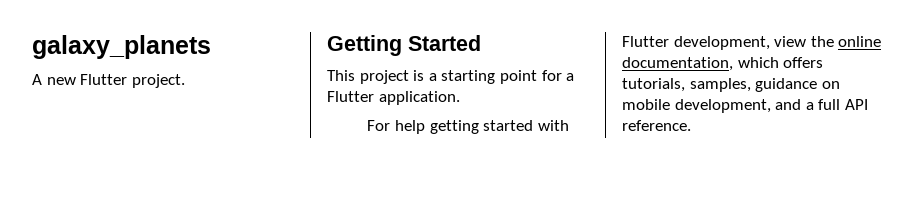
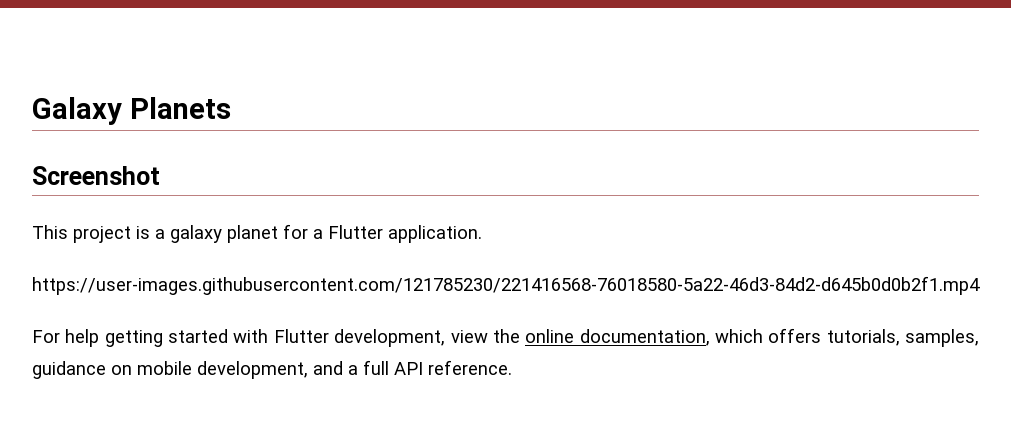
[32,35,211,59] [32,74,185,88] [327,35,481,56] galaxy_planets // A new Flutter project. // Getting Started -> [32,97,231,125] [32,166,160,185] Galaxy Planets // Screenshot
[441,70,537,84] starting point -> [170,225,278,243] galaxy planet
(460, 98) none -> [32,276,980,295] // https://user-images.githubusercontent.com/121785230/221416568-76018580-5a22-46d3-84d2-d645b0d0b2f1.mp4

